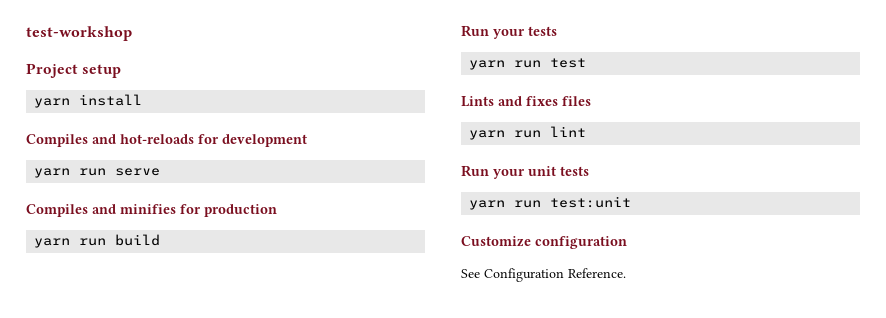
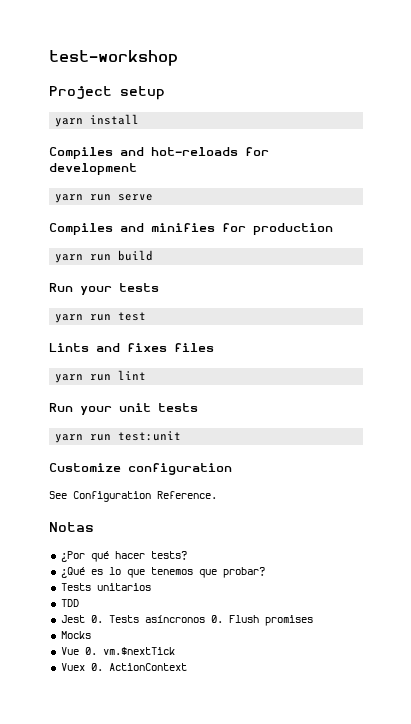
(626, 273) none -> [49,522,94,532] [60,551,187,562] [60,567,265,578] [60,583,151,591] [60,599,79,607] [60,615,313,626] [60,631,91,639] [60,647,175,655] [60,663,187,671] // Notas // ¿Por qué hacer tests? // ¿Qué es lo que tenemos que probar? // Tests unitarios // TDD // Jest 0. Tests asíncronos 0. Flush promises // Mocks // Vue 0. vm.$nextTick // Vuex 0. ActionContext

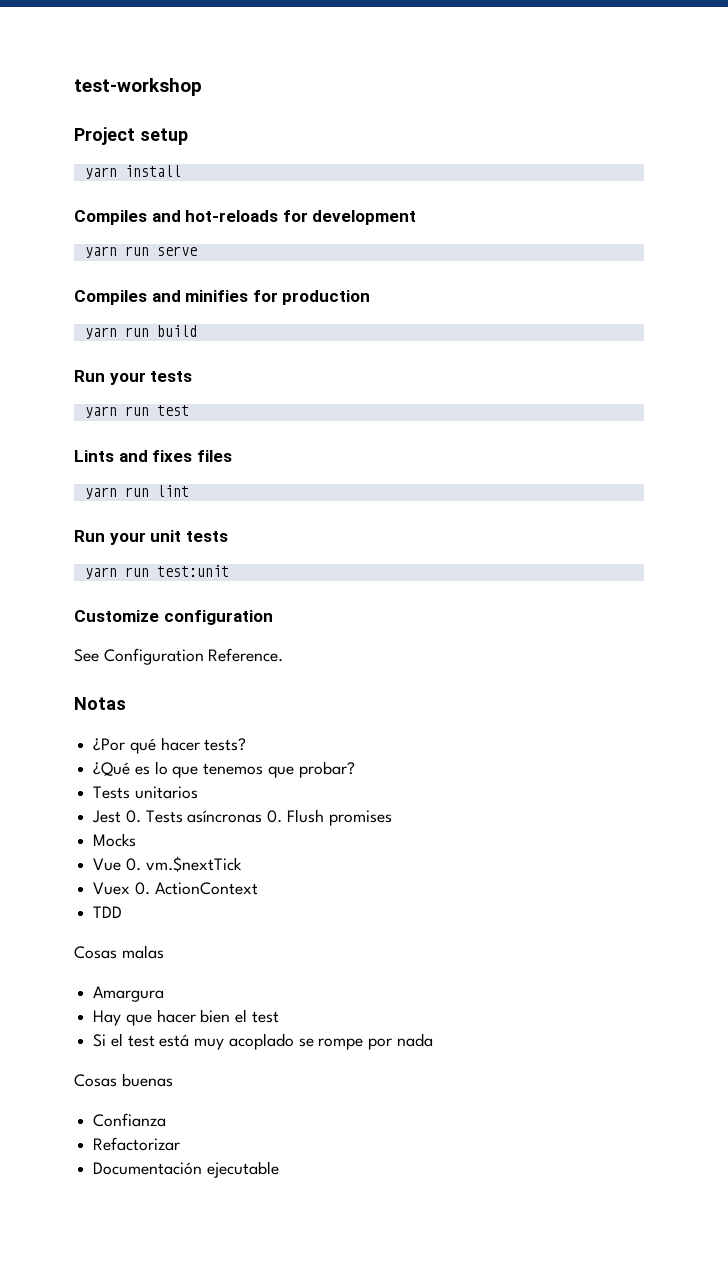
[60,599,79,607] // TDD -> (198, 792) none
[144,615,205,623] asíncronos -> [187,810,263,823] asíncronas
(187, 667) none -> [93,906,123,918] [74,945,164,959] [93,986,165,1002] [93,1009,279,1026] [93,1033,433,1050] [74,1073,173,1087] [93,1113,167,1127] [93,1137,181,1151] [93,1161,279,1178] // TDD // Cosas malas // Amargura // Hay que hacer bien el test // Si el test está muy acoplado se rompe por nada // Cosas buenas // Confianza // Refactorizar // Documentación ejecutable

